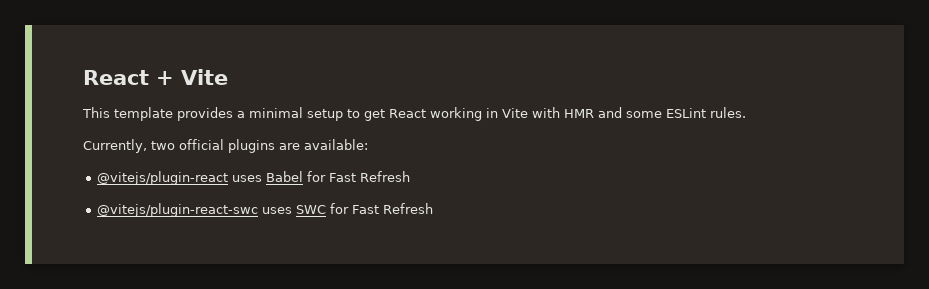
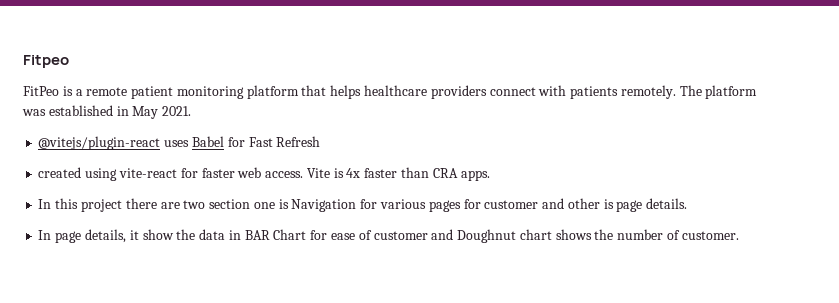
[83,69,228,85] [82,107,746,121] [83,139,368,153] React + Vite // This template provides a minimal setup to get React working in Vite with HMR and some ESLint rules. // Currently, two official plugins are available: -> [23,55,69,68] [23,85,758,99] [22,105,192,119] Fitpeo // FitPeo is a remote patient monitoring platform that helps healthcare providers connect with patients remotely. The platform was established in May 2021.
[97,203,434,217] @vitejs/plugin-react-swc uses SWC for Fast Refresh -> [38,167,490,181] [38,198,688,212] [38,229,739,243] created using vite-react for faster web access. Vite is 4x faster than CRA apps. // In this project there are two section one is Navigation for various pages for customer and other is page details. // In page details, it show the data in BAR Chart for ease of customer and Doughnut chart shows the number of customer.

